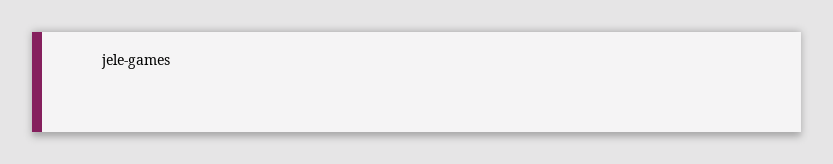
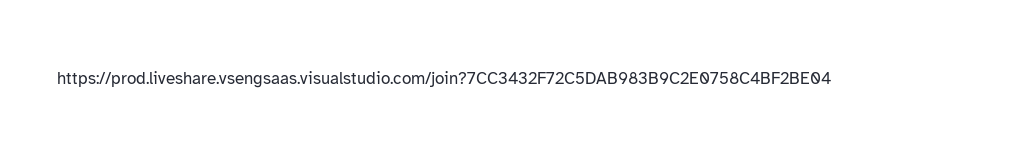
[101,54,170,69] jele-games -> [57,71,831,88] https://prod.liveshare.vsengsaas.visualstudio.com/join?7CC3432F72C5DAB983B9C2E0758C4BF2BE04

